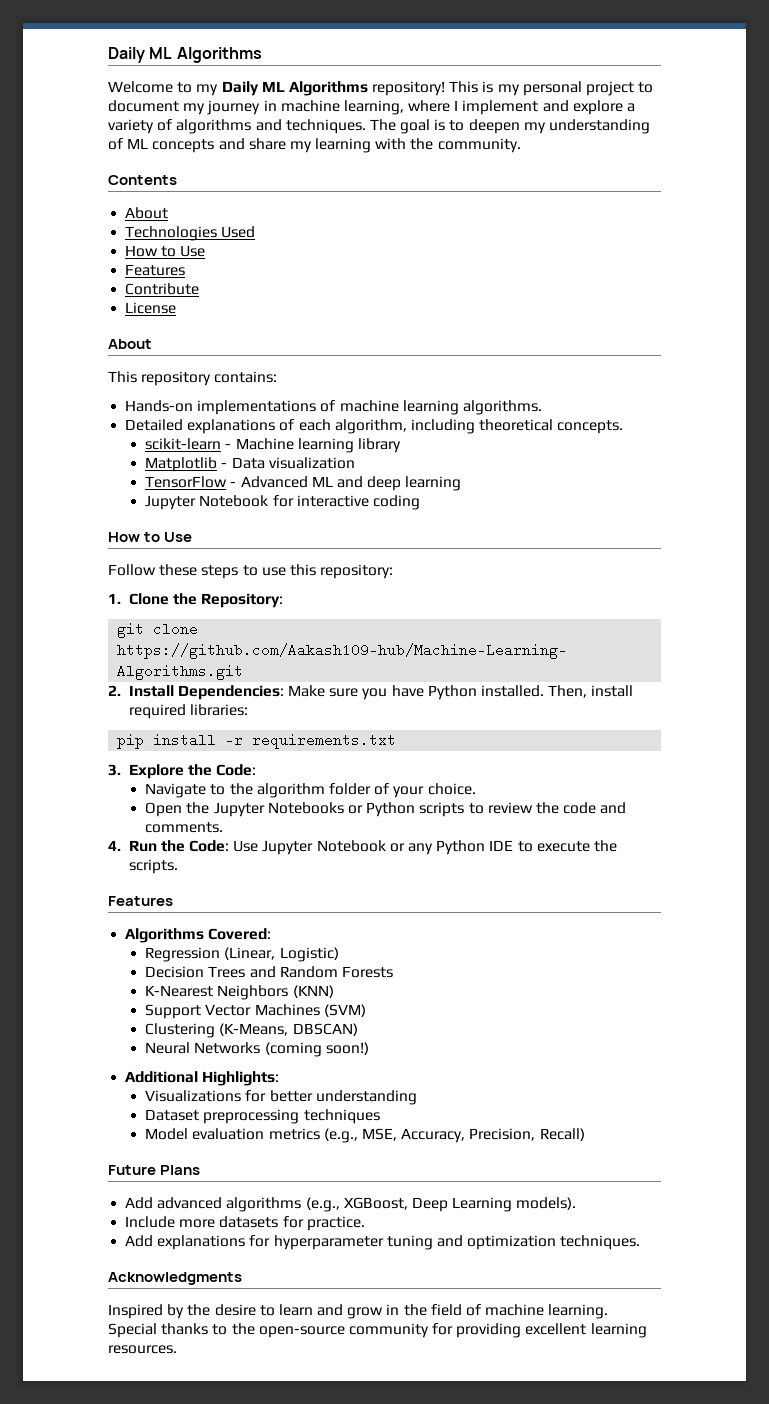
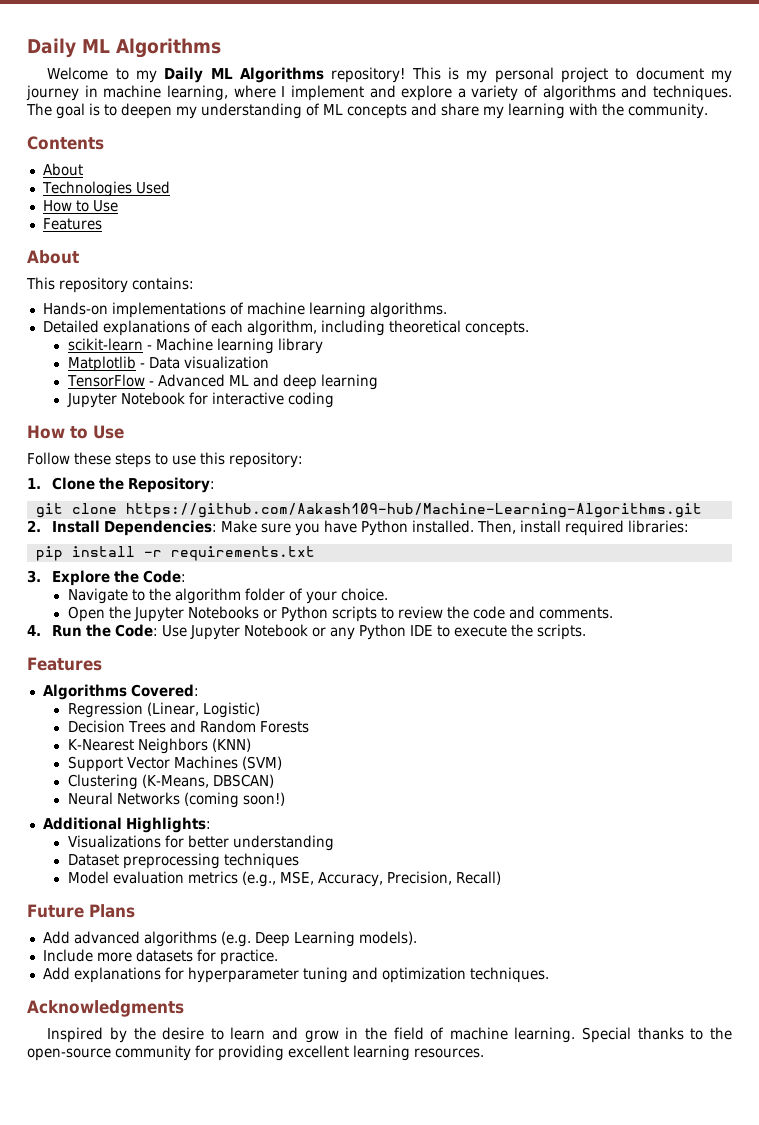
[125,283,200,295] [125,302,177,314] // Contribute // License -> (102, 224) none
[305,1197,408,1212] (e.g., XGBoost, -> [220,931,251,947] (e.g.

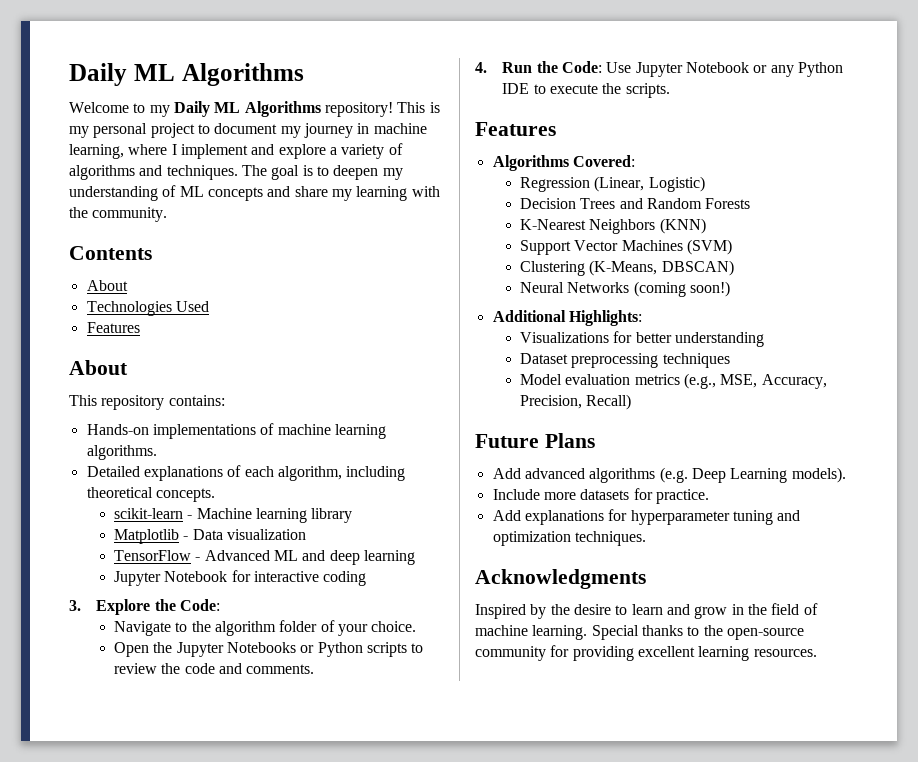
[42,200,118,212] // How to Use -> (209, 306) none
[27,425,124,439] [27,452,303,468] [27,477,215,493] [35,503,702,518] [27,520,689,536] [35,546,315,561] // How to Use // Follow these steps to use this repository: // 1. Clone the Repository: // git clone https://github.com/Aakash109-hub/Machine-Learning-Algorithms.git // 2. Install Dependencies: Make sure you have Python installed. Then, install required libraries: // pip install -r requirements.txt -> (367, 578) none

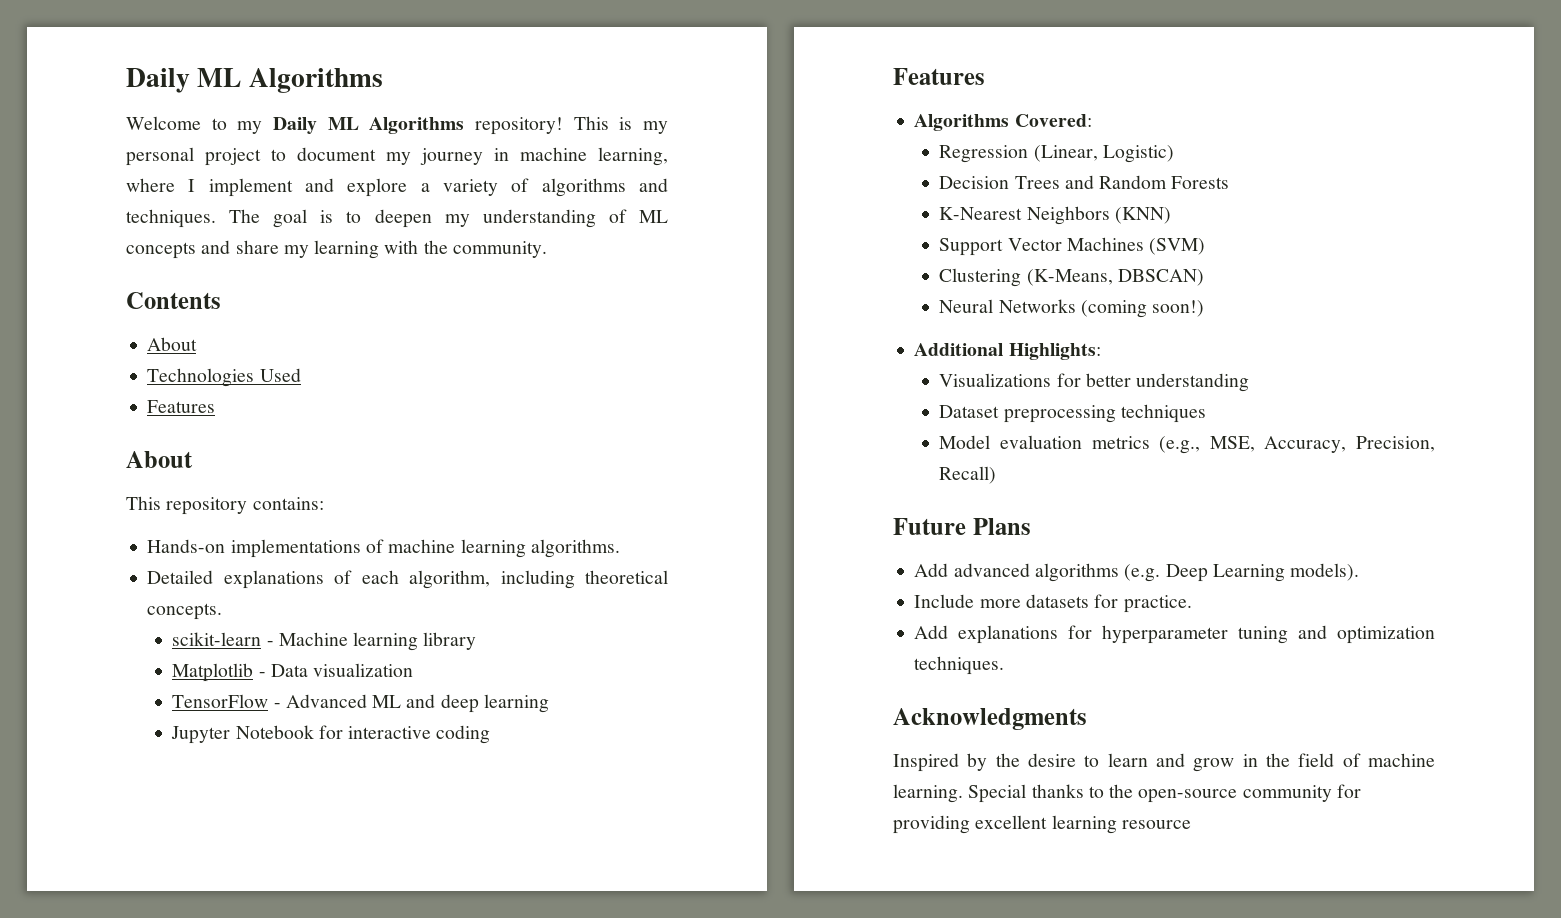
[69,599,220,615] [113,620,417,636] [113,642,424,657] [113,663,315,674] [475,61,843,77] [502,83,670,98] // 3. Explore the Code: // Navigate to the algorithm folder of your choice. // Open the Jupyter Notebooks or Python scripts to review the code and comments. // 4. Run the Code: Use Jupyter Notebook or any Python IDE to execute the scripts. -> (491, 734) none
[753,649,817,657] resources. -> [1121,820,1191,829] resource

